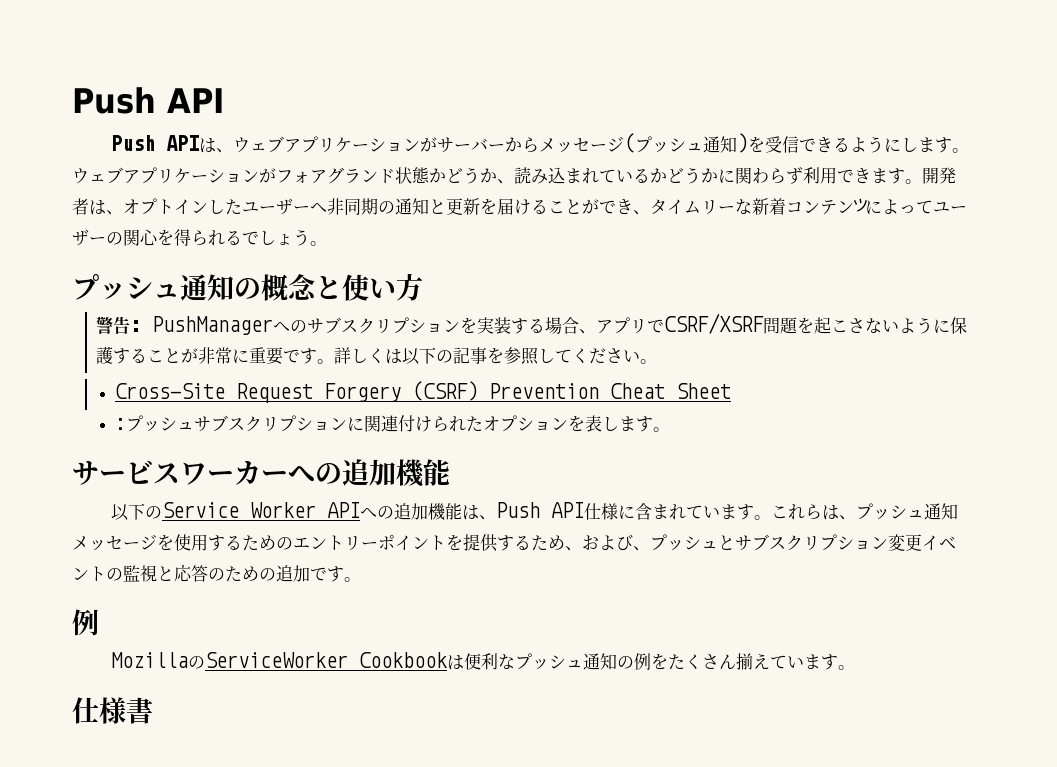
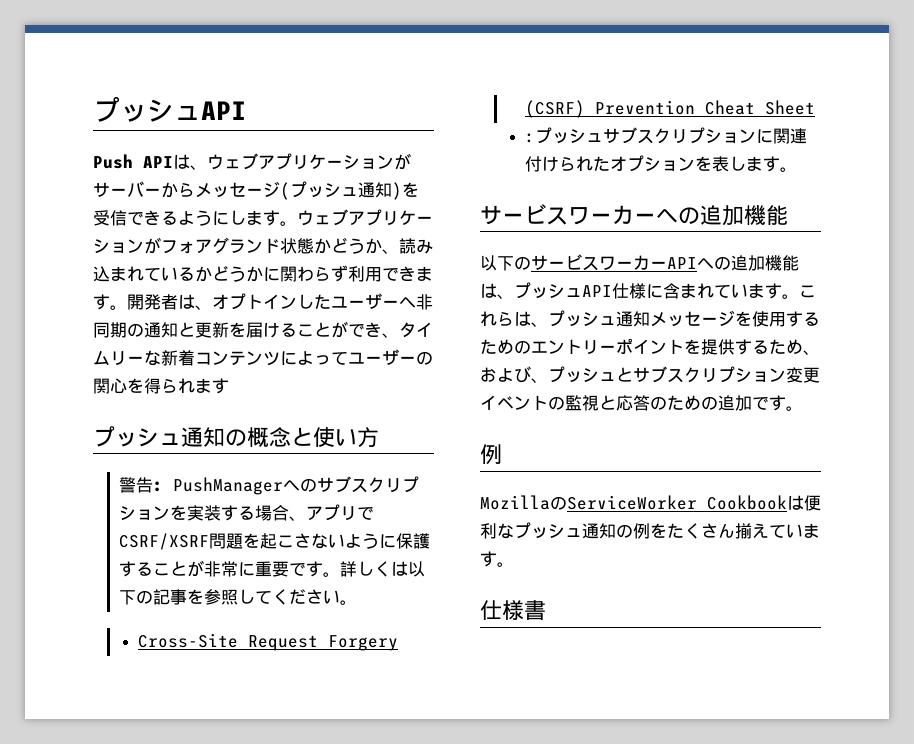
[72,87,156,114] Push -> [93,96,201,122] プッシュ
[225,229,327,246] るでしょう。 -> [195,378,229,394] ます
[162,502,317,518] Service Worker -> [531,254,667,271] サービスワーカー
[496,502,541,518] Push -> [514,282,582,299] プッシュ

